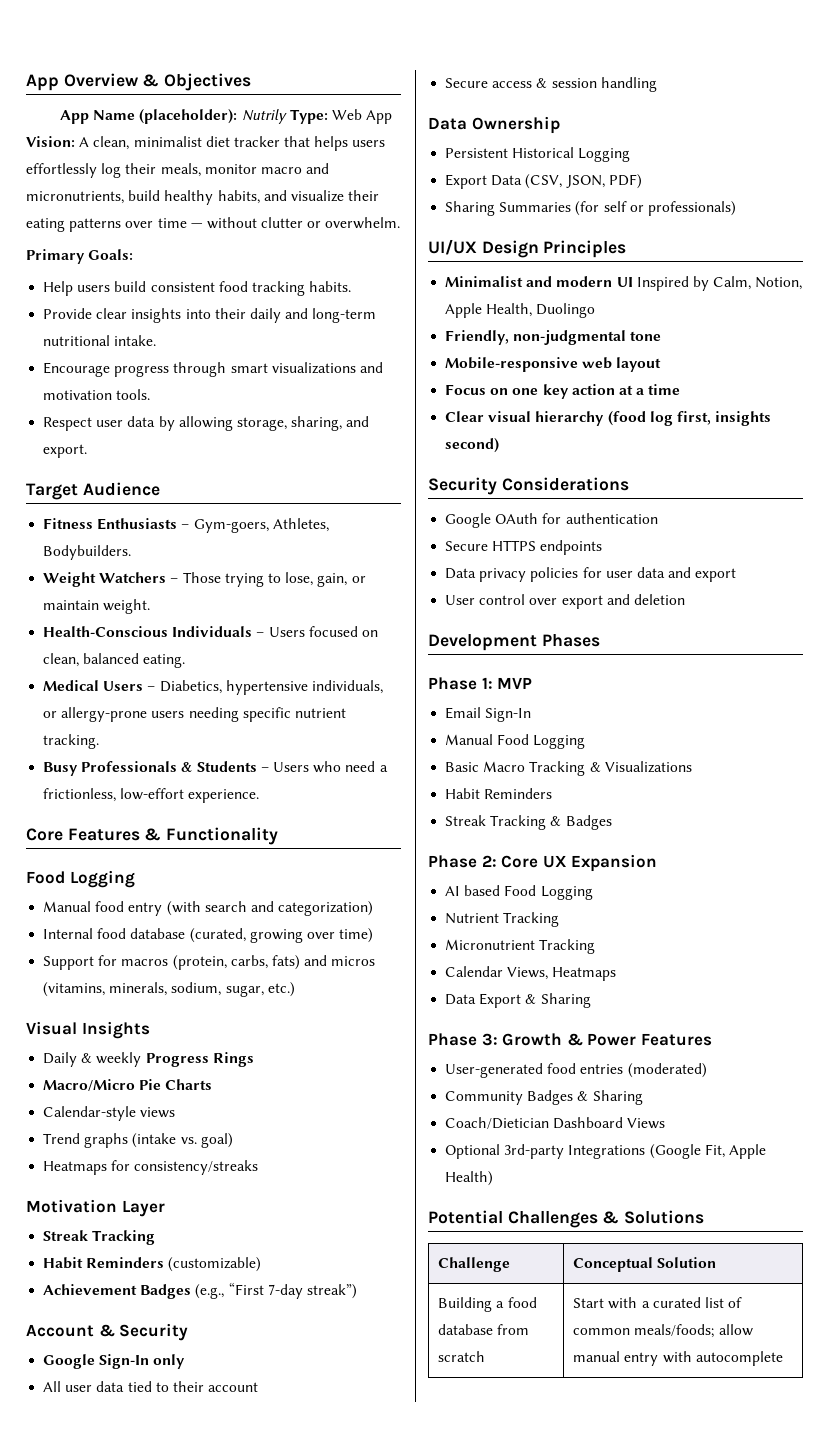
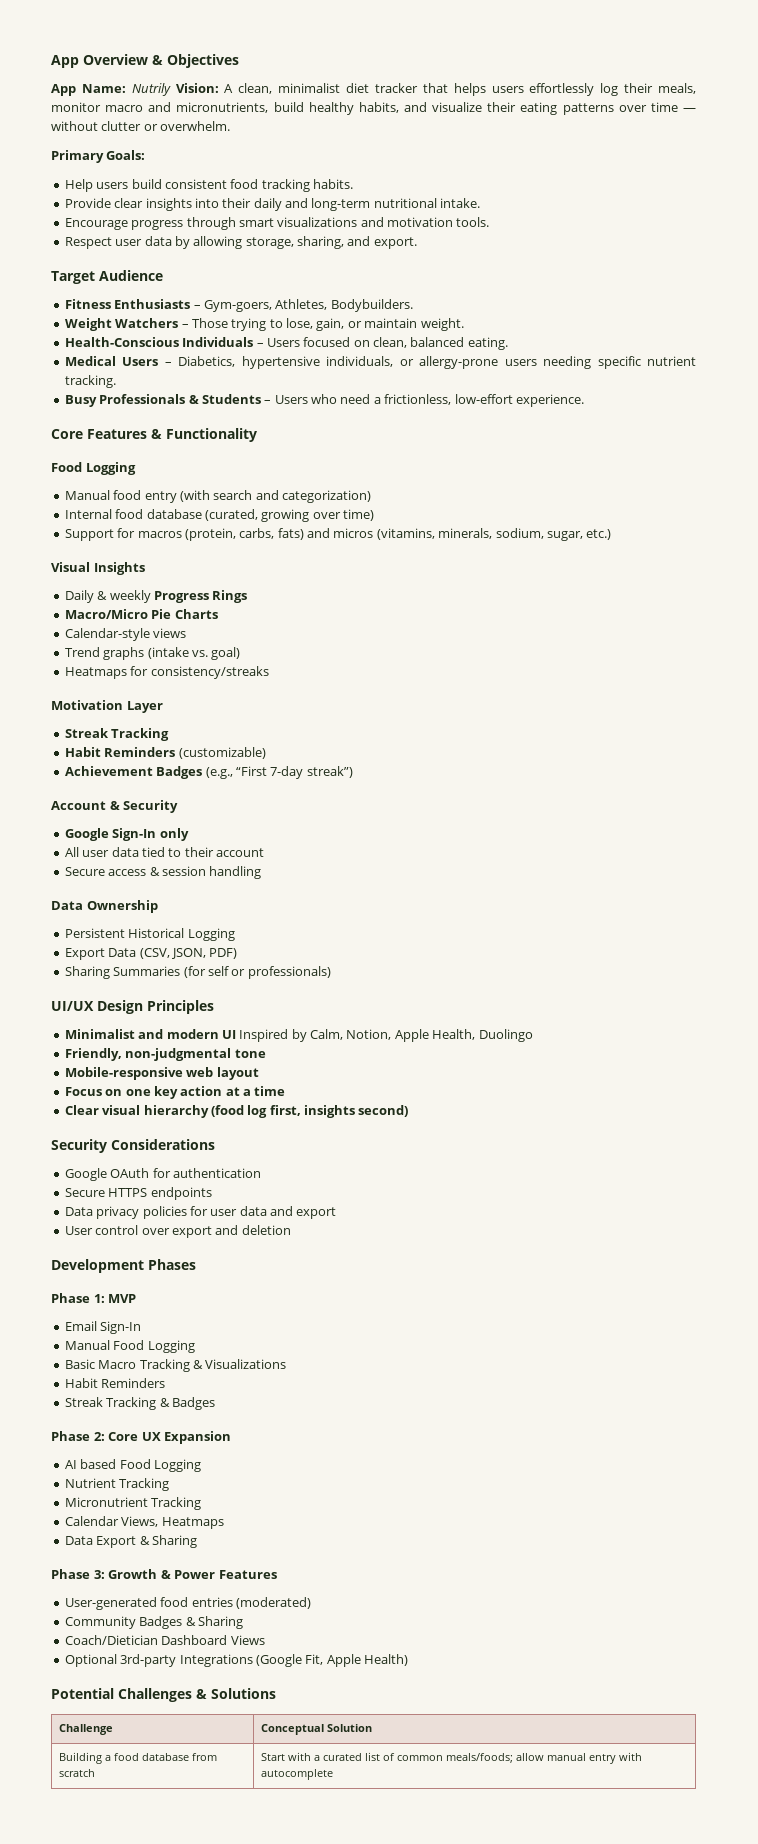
[93,109,393,124] Name (placeholder): Nutrily Type: Web App -> [81,83,171,96] Name: Nutrily

